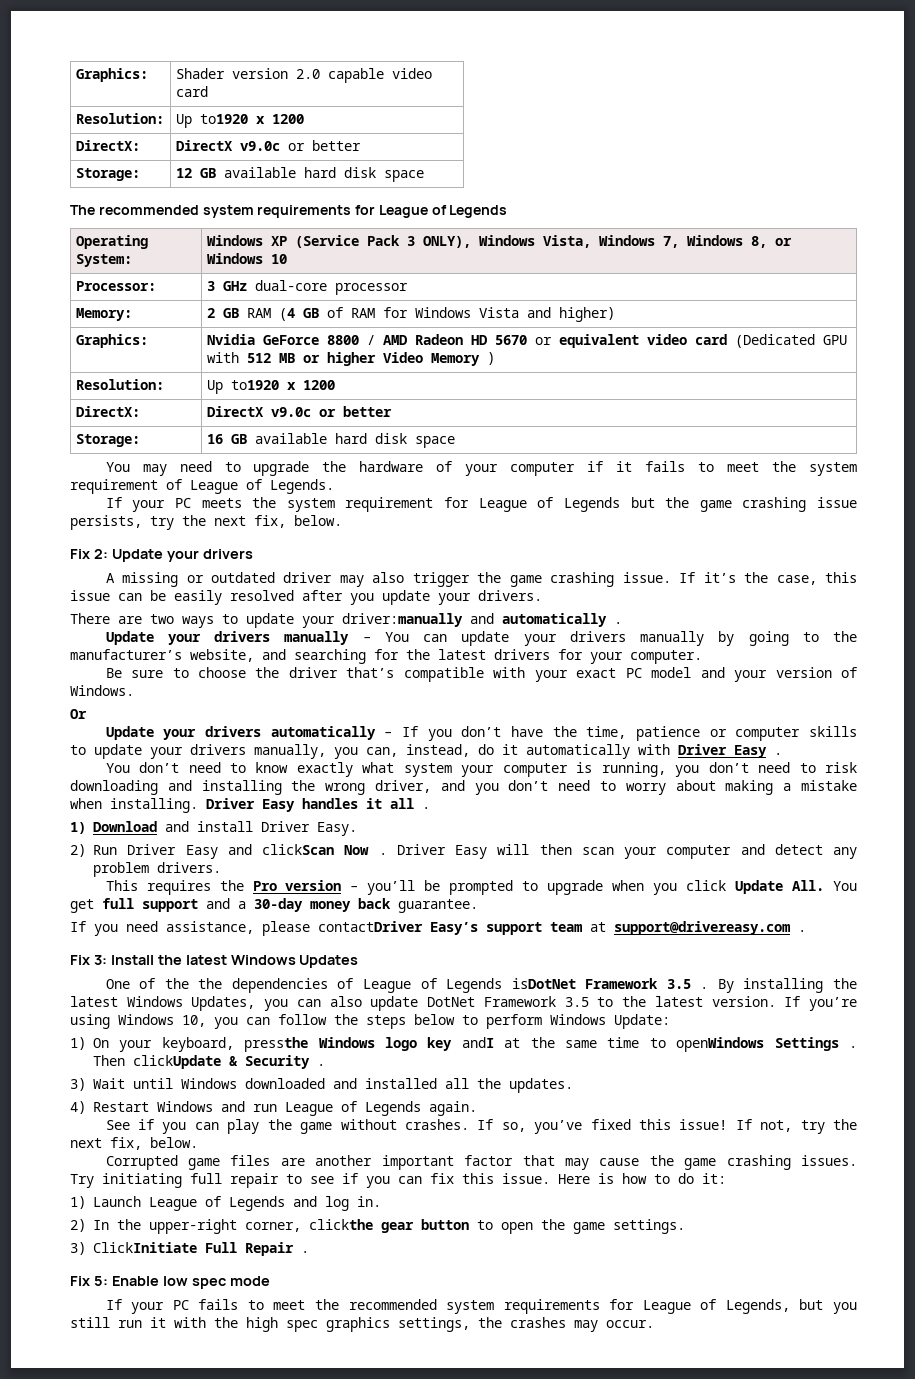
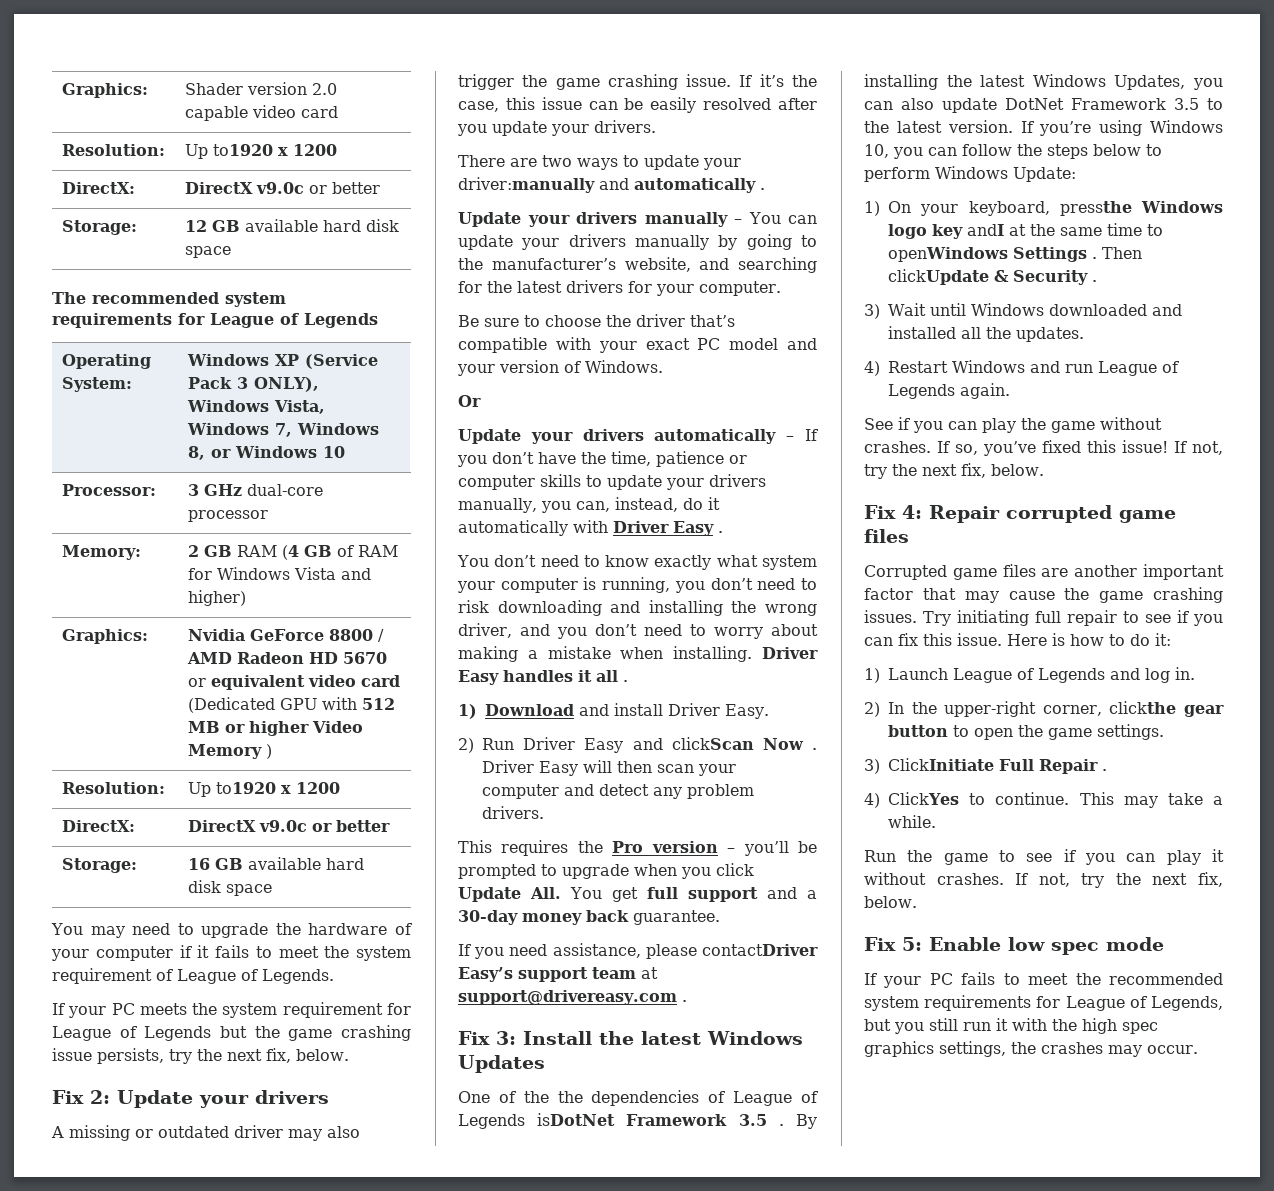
(198, 1142) none -> [864,505,1176,523] [864,529,909,543] // Fix 4: Repair corrupted game files
(309, 1252) none -> [864,792,1223,808] [888,815,936,828] [864,849,1224,865] [864,872,1223,888] [864,896,917,908] // 4) ClickYes to continue. This may take a while. // Run the game to see if you can play it without crashes. If not, try the next fix, below.

